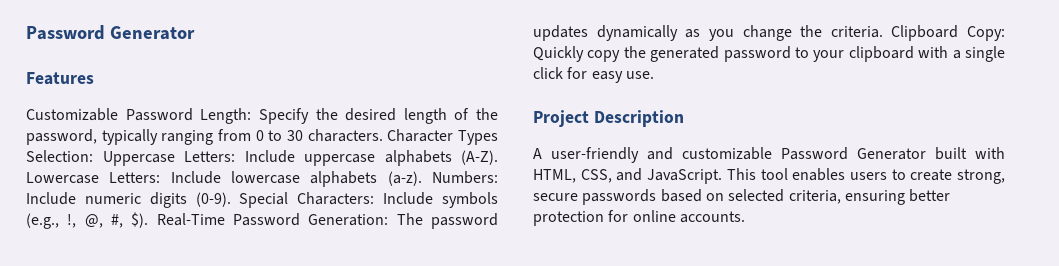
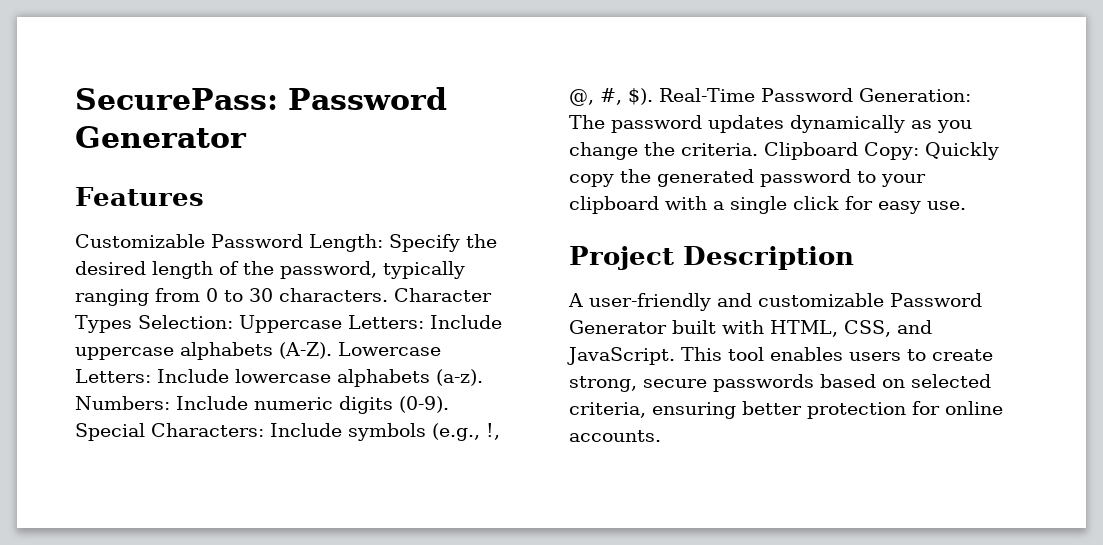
(26, 32) none -> [75,88,278,110] SecurePass:

